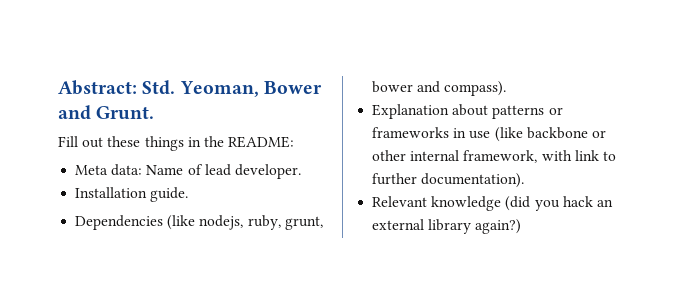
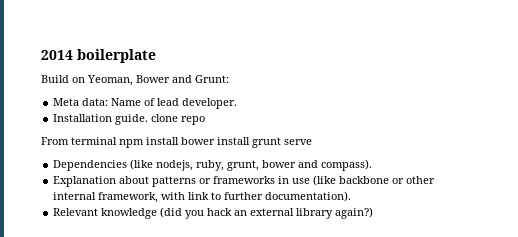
[58,80,322,97] [58,105,155,120] [58,136,295,151] Abstract: Std. Yeoman, Bower and Grunt. // Fill out these things in the README: -> [41,49,156,63] [41,75,229,86] 2014 boilerplate // Build on Yeoman, Bower and Grunt:
(189, 194) none -> [151,114,206,125] [41,137,312,148] clone repo // From terminal npm install bower install grunt serve

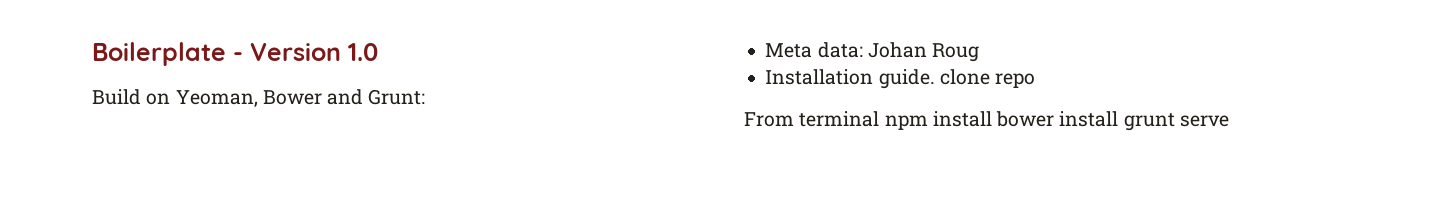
[41,49,156,63] 2014 boilerplate -> [92,42,378,66] Boilerplate - Version 1.0
[111,98,238,109] Name of lead developer. -> [867,42,980,62] Johan Roug
[53,159,373,171] [53,175,436,187] [53,191,352,203] [53,207,374,219] // Dependencies (like nodejs, ruby, grunt, bower and compass). // Explanation about patterns or frameworks in use (like backbone or other internal framework, with link to further documentation). // Relevant knowledge (did you hack an external library again?) -> (1229, 121) none

